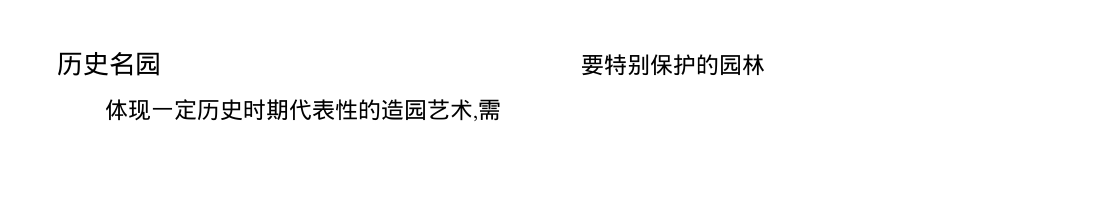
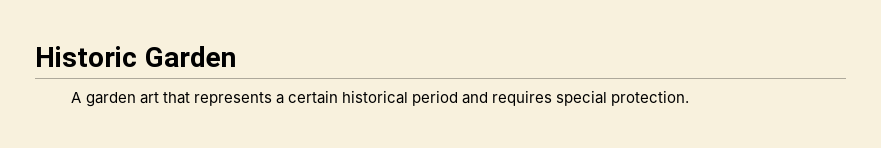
[57,51,161,76] [104,99,501,122] [581,54,765,76] 历史名园 // 体现一定历史时期代表性的造园艺术,需要特别保护的园林 -> [35,46,236,67] [71,90,690,107] Historic Garden // A garden art that represents a certain historical period and requires special protection.

